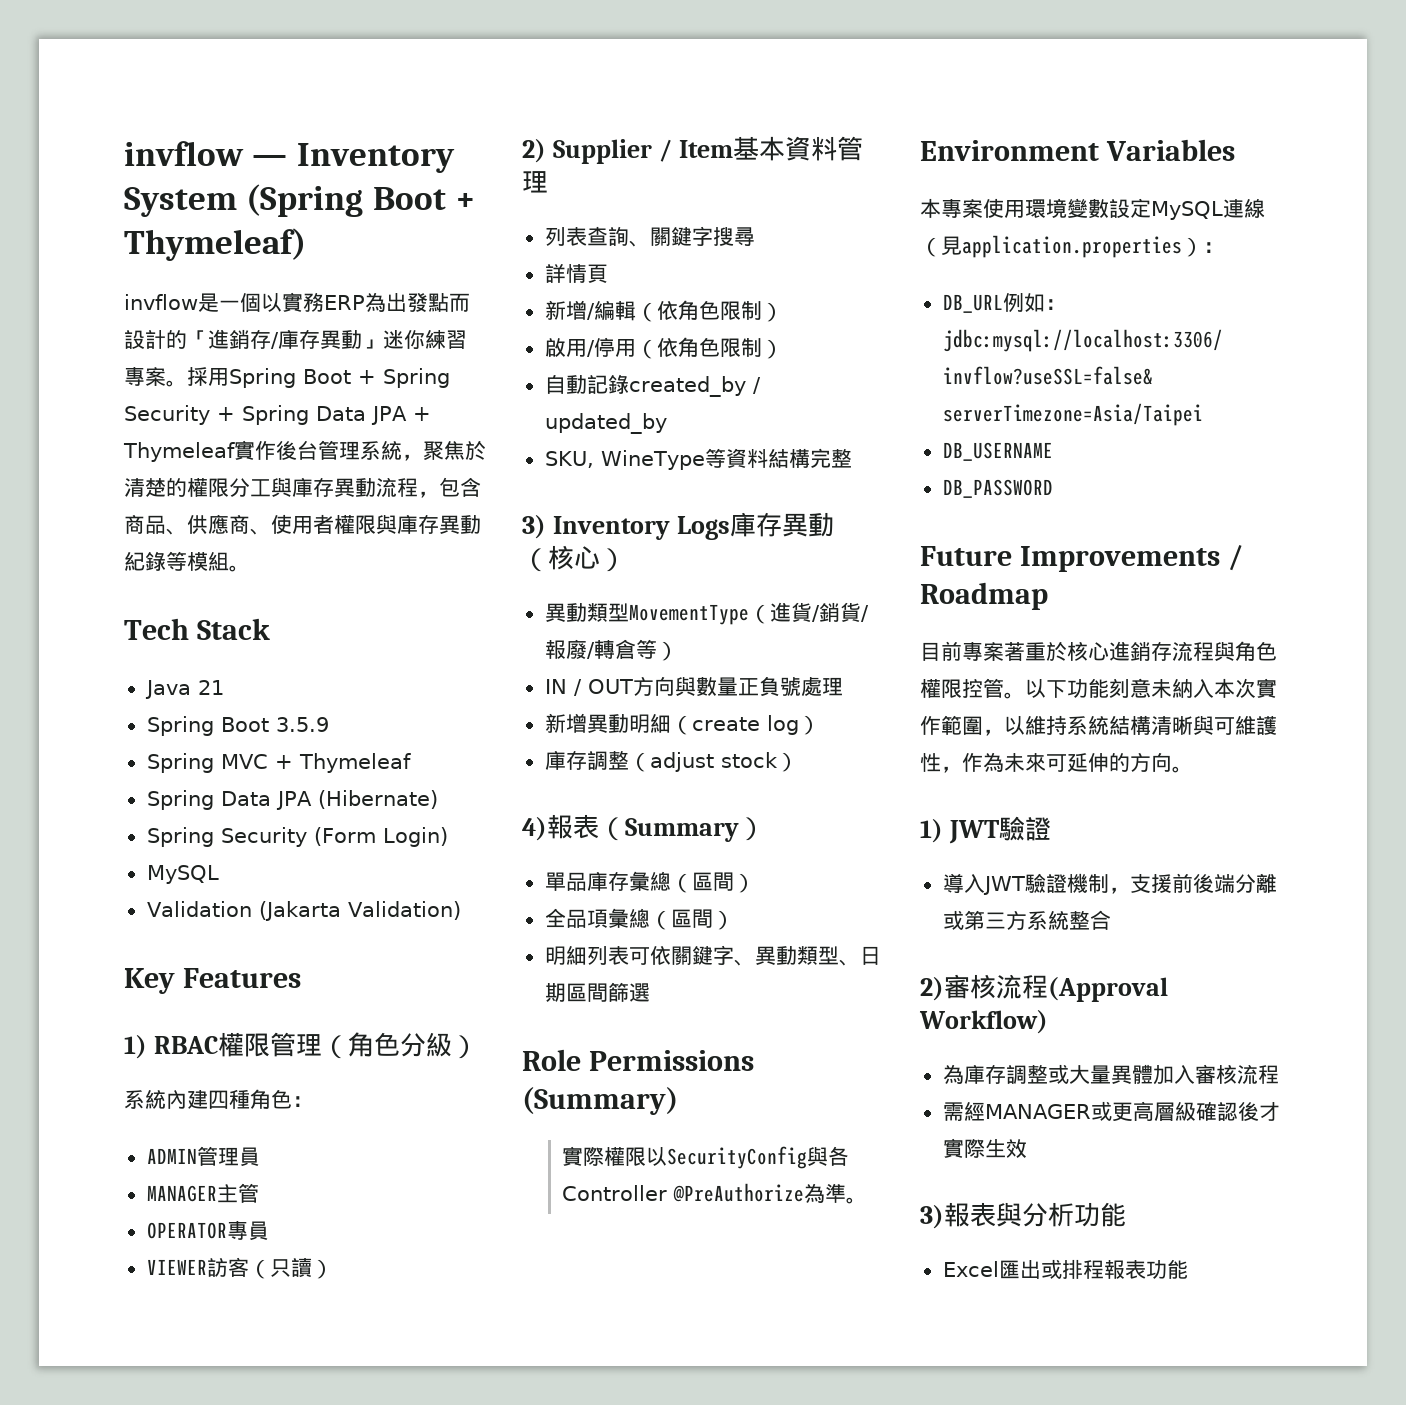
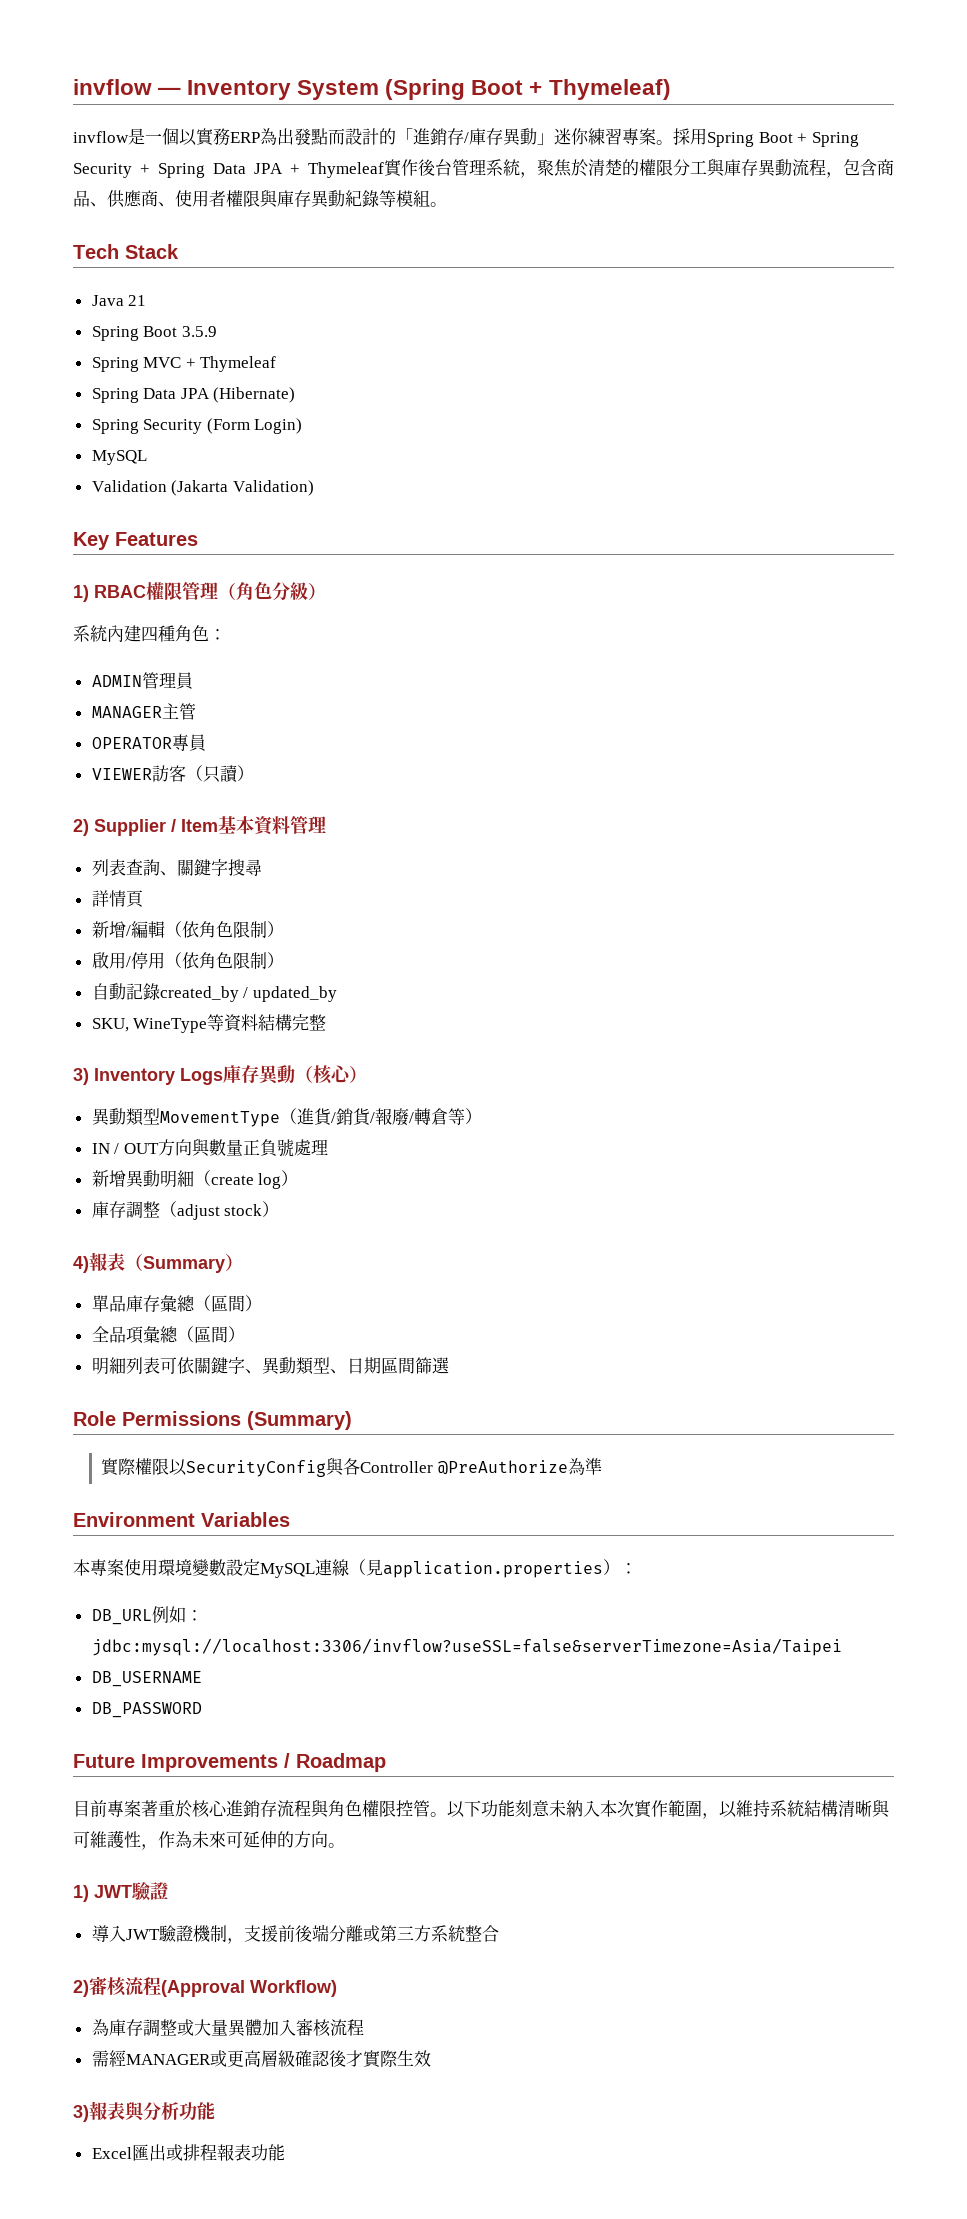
[845,1197,867,1204] 。 -> (602, 1466) none

